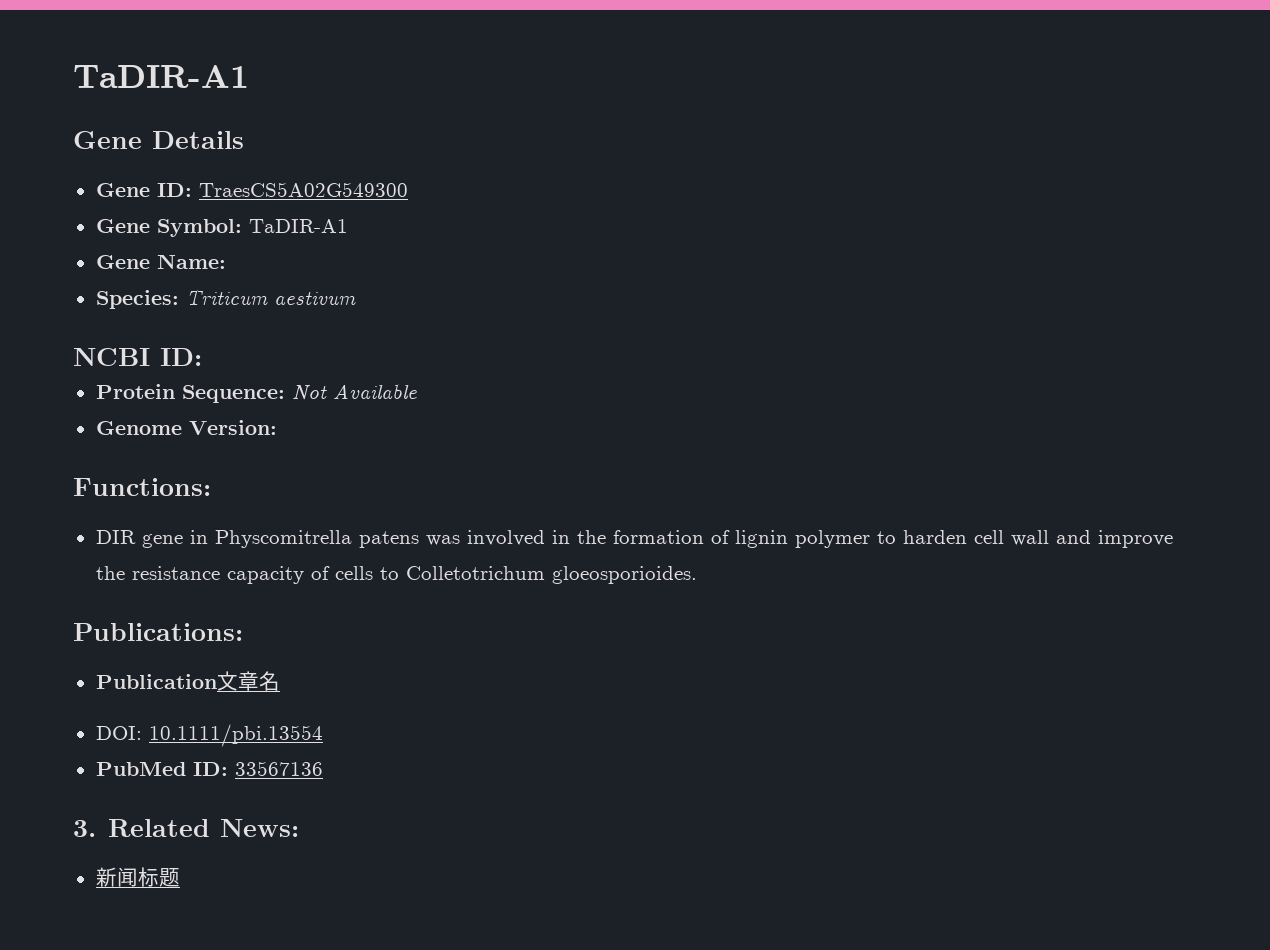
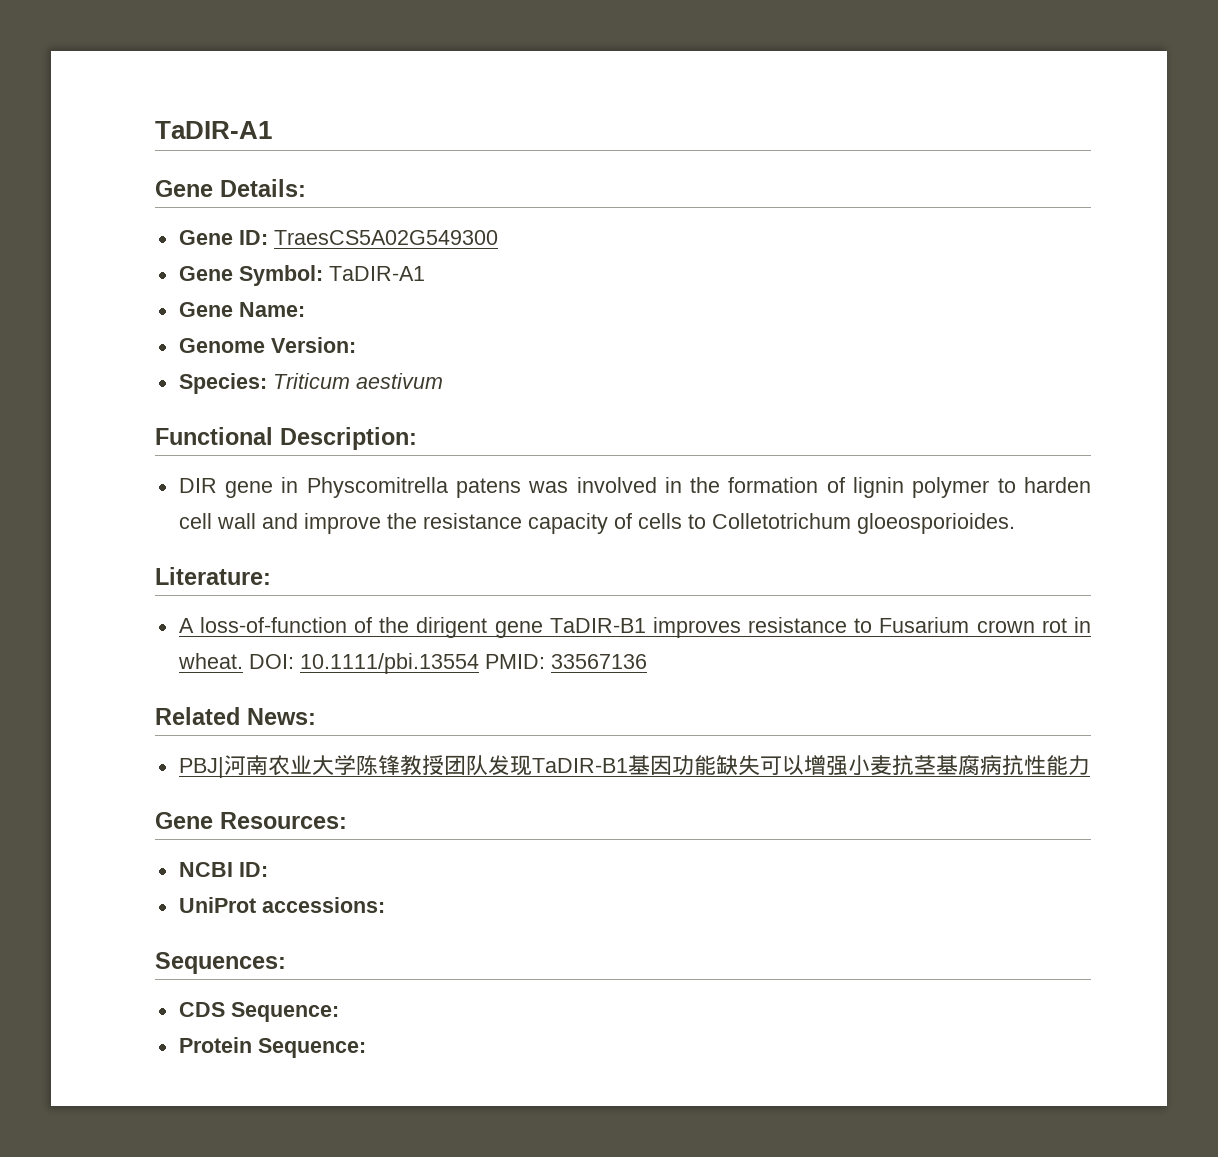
[73,65,249,88] [73,131,244,149] TaDIR-A1 // Gene Details -> [155,121,272,139] [155,179,306,197] TaDIR-A1 // Gene Details:
(226, 261) none -> [178,337,356,353] // Genome Version:
[73,348,202,366] [95,383,417,403] [95,420,277,435] [73,478,211,496] NCBI ID: // Protein Sequence: Not Available // Genome Version: // Functions: -> [155,427,417,450] Functional Description:
[73,623,243,641] [95,671,280,691] Publications: // Publication文章名 // -> [155,567,271,585] [178,617,1091,638] [177,653,243,669] Literature: // A loss-of-function of the dirigent gene TaDIR-B1 improves resistance to Fusarium crown rot in wheat.
[95,762,228,776] // PubMed ID: -> [484,654,545,669] PMID:
[73,820,96,837] 3. -> (647, 661) none
[95,867,180,887] 新闻标题 -> [178,754,1090,778] [155,812,347,829] [178,862,268,877] [178,897,385,913] [155,952,286,974] [178,1002,339,1022] [178,1037,366,1058] PBJ|河南农业大学陈锋教授团队发现TaDIR-B1基因功能缺失可以增强小麦抗茎基腐病抗性能力 // Gene Resources: // NCBI ID: // UniProt accessions: // Sequences: // CDS Sequence: // Protein Sequence:

